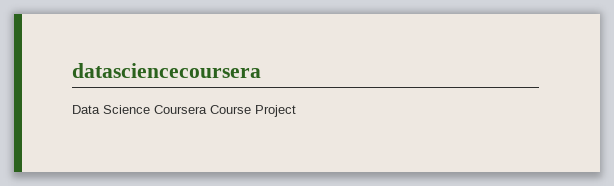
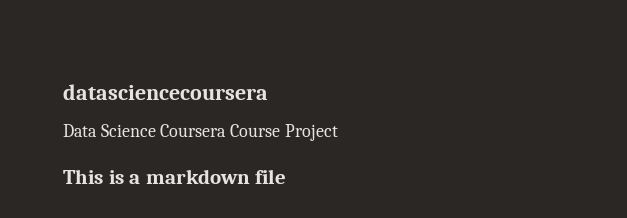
(296, 111) none -> [63,169,287,184] // This is a markdown file

